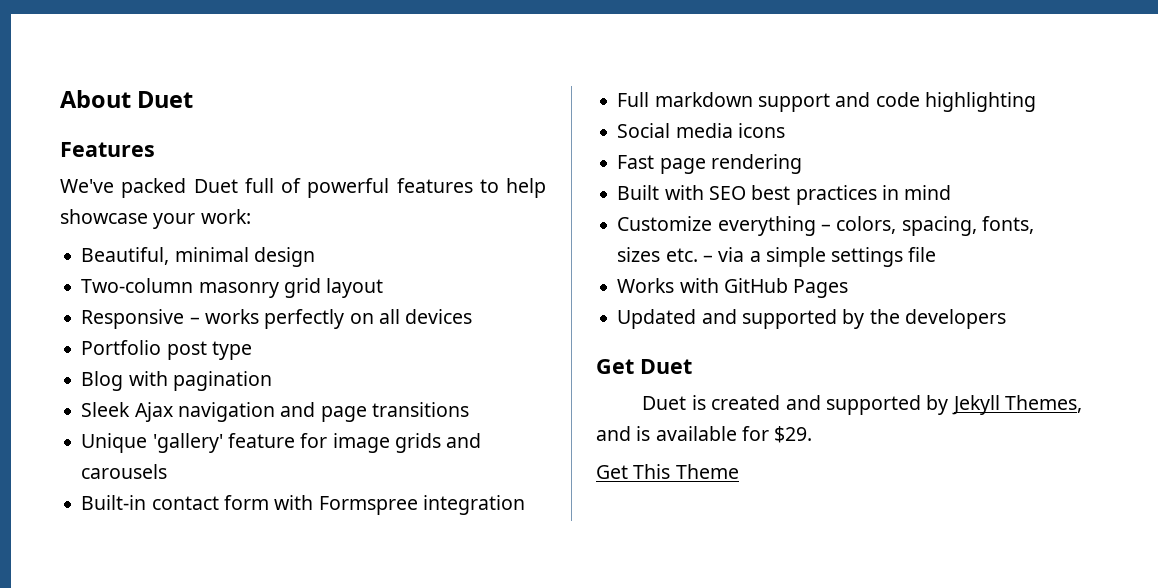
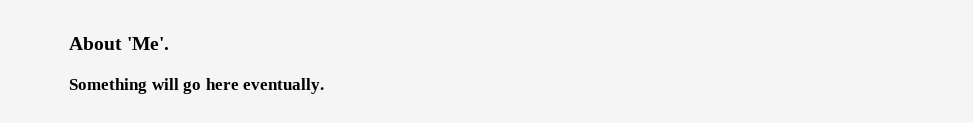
[137,91,194,108] [60,142,155,157] [60,178,546,198] [60,209,251,229] [81,247,315,267] [81,278,384,298] [81,309,473,329] [81,340,252,360] [81,371,272,391] [81,402,469,422] [81,433,482,453] [81,464,168,479] [81,495,525,515] [617,92,1036,112] [617,123,785,138] [617,154,802,174] [617,185,952,205] [617,216,1034,236] [617,247,937,267] [617,278,849,298] [617,309,1006,329] [596,359,692,374] [642,395,1082,415] [596,426,813,443] [596,464,739,479] Duet // Features // We've packed Duet full of powerful features to help showcase your work: // Beautiful, minimal design // Two-column masonry grid layout // Responsive – works perfectly on all devices // Portfolio post type // Blog with pagination // Sleek Ajax navigation and page transitions // Unique 'gallery' feature for image grids and carousels // Built-in contact form with Formspree integration // Full markdown support and code highlighting // Social media icons // Fast page rendering // Built with SEO best practices in mind // Customize everything – colors, spacing, fonts, sizes etc. – via a simple settings file // Works with GitHub Pages // Updated and supported by the developers // Get Duet // Duet is created and supported by Jekyll Themes, and is available for $29. // Get This Theme -> [127,37,170,50] [69,78,325,94] 'Me'. // Something will go here eventually.

